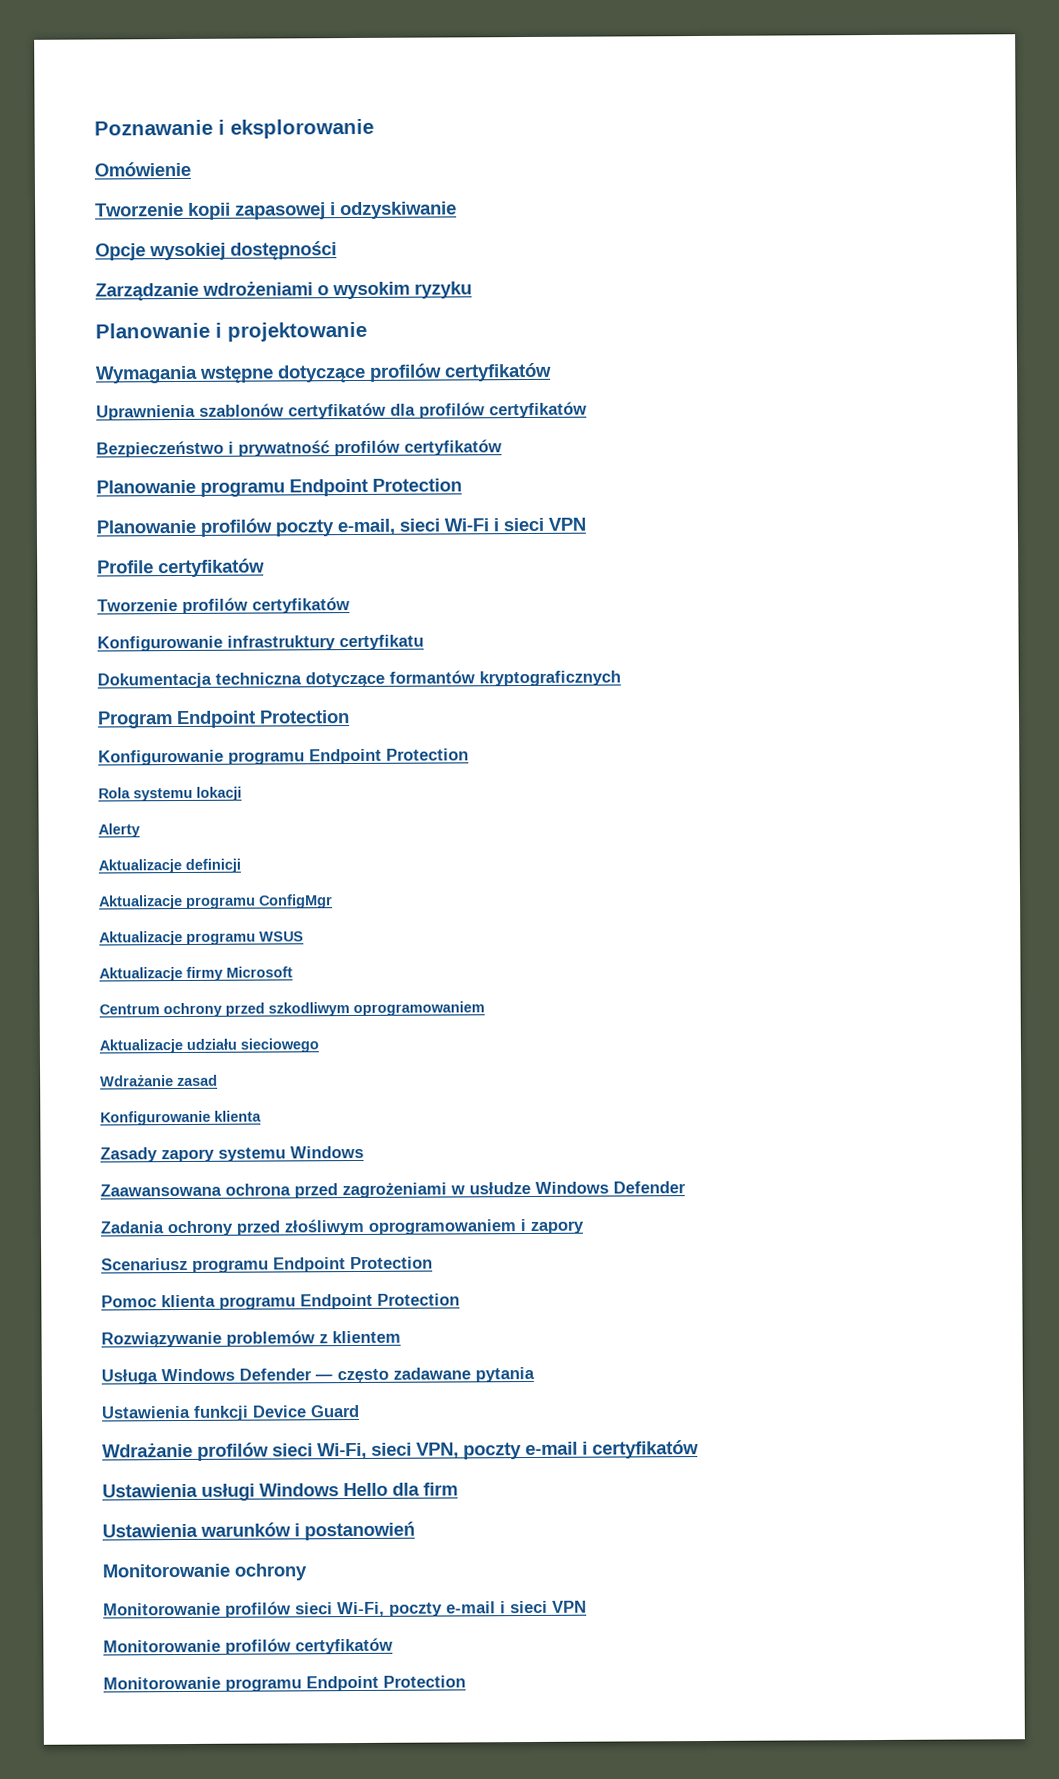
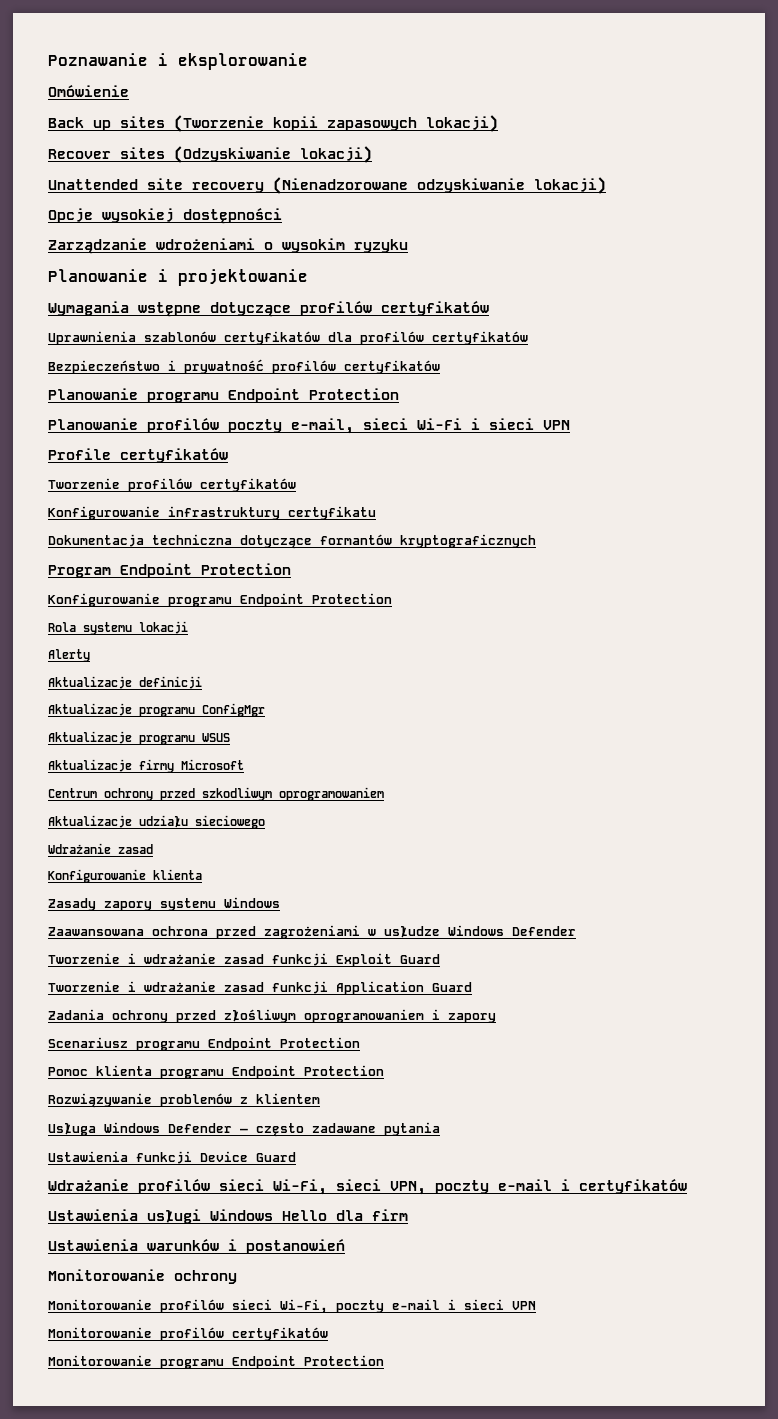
[95,202,336,220] Tworzenie kopii zapasowej i -> [48,115,498,132] [48,146,372,163] [48,177,408,194] Back up sites (Tworzenie kopii zapasowych lokacji) // Recover sites (Odzyskiwanie lokacji) // Unattended site recovery (Nienadzorowane
(457, 210) none -> [534,177,606,194] lokacji)
(686, 1187) none -> [48,953,440,967] [48,981,472,995] // Tworzenie i wdrażanie zasad funkcji Exploit Guard // Tworzenie i wdrażanie zasad funkcji Application Guard

